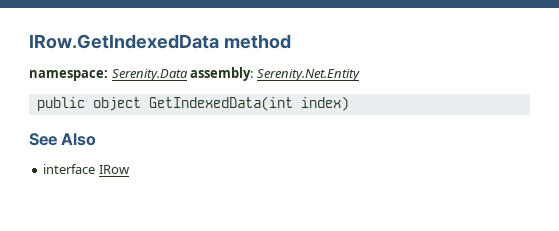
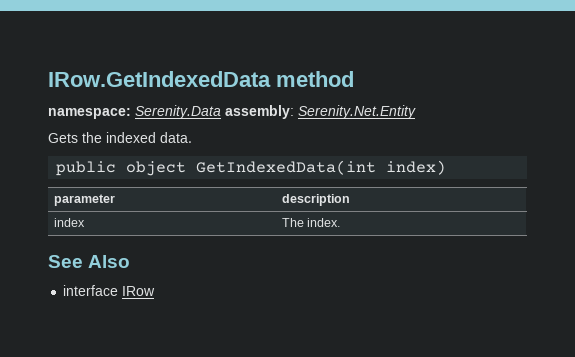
(360, 75) none -> [48,132,192,143] // Gets the indexed data.
(349, 103) none -> [53,194,115,206] [281,194,350,206] [53,218,85,227] [281,218,341,227] // parameter | description // index | The index.

